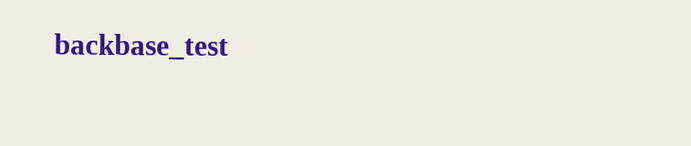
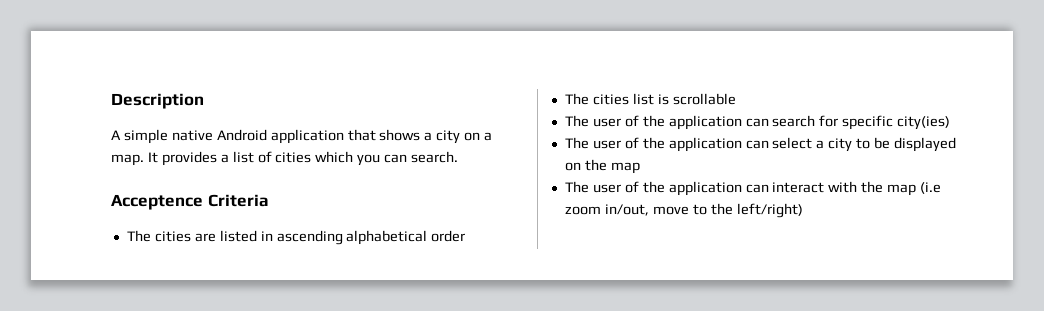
[54,33,229,60] backbase_test -> [111,93,204,109] [111,129,493,144] [111,151,459,166] [111,194,269,210] [126,230,466,245] [564,93,736,105] [564,115,951,130] [564,137,957,152] [564,159,640,174] [564,181,942,196] [564,203,803,218] Description // A simple native Android application that shows a city on a map. It provides a list of cities which you can search. // Acceptence Criteria // The cities are listed in ascending alphabetical order // The cities list is scrollable // The user of the application can search for specific city(ies) // The user of the application can select a city to be displayed on the map // The user of the application can interact with the map (i.e zoom in/out, move to the left/right)

